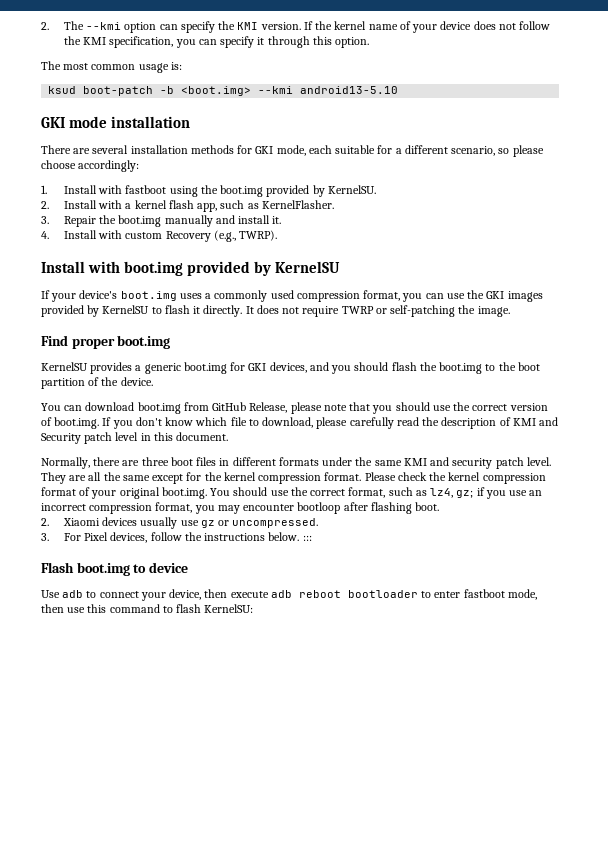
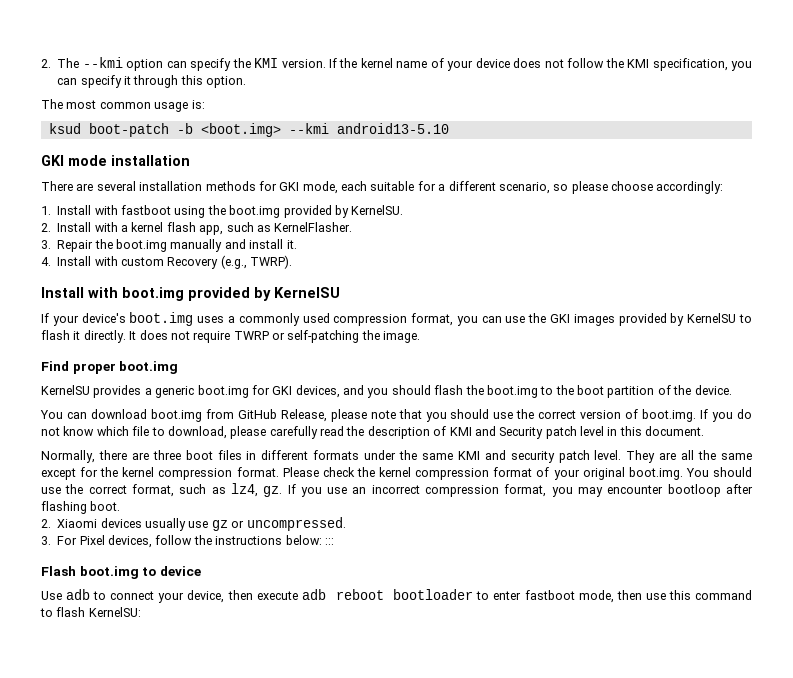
[135,417,162,426] don't -> [737,409,753,419] [41,427,60,436] do not
[456,487,485,498] gz; if -> [263,484,296,497] gz. If
[268,532,300,541] below. -> [285,535,322,545] below:

